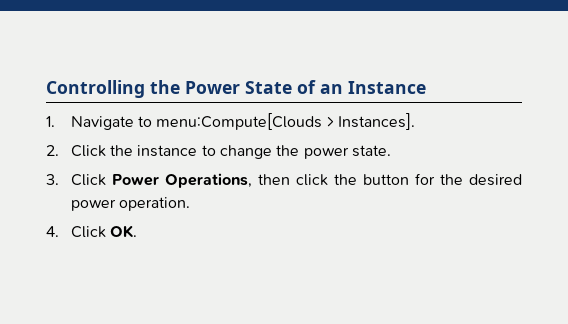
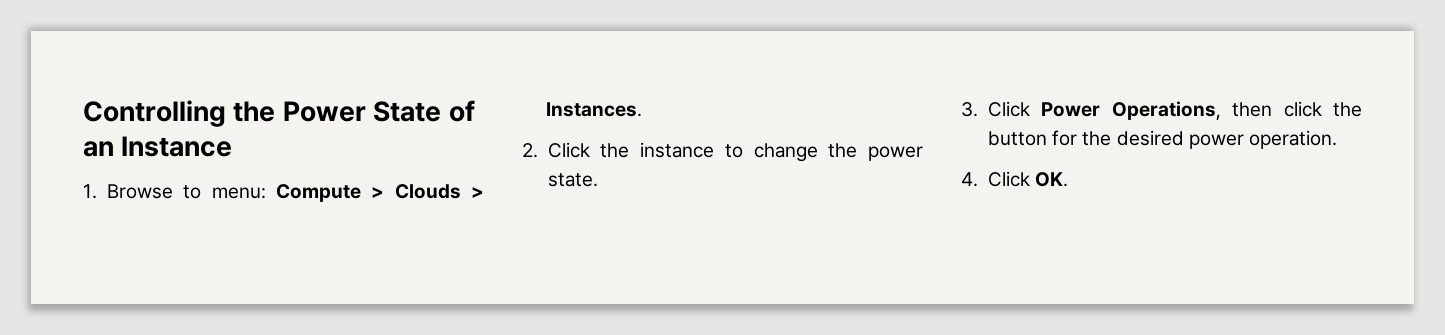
[70,113,415,130] Navigate to menu:Compute[Clouds > Instances]. -> [106,184,485,202] [545,102,642,117] Browse to menu: Compute > Clouds > Instances.

